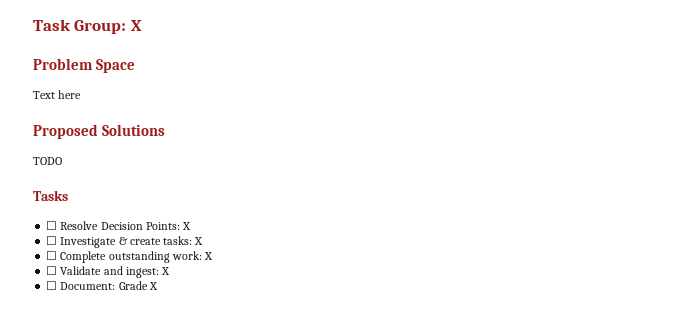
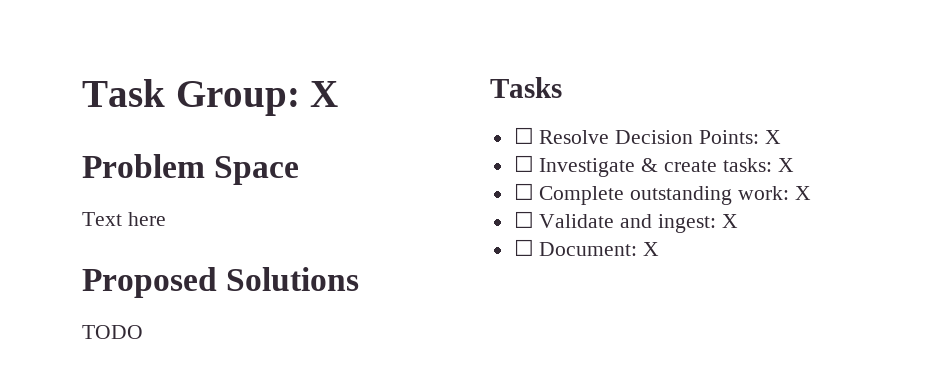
[118,281,148,290] Grade -> (638, 249) none

